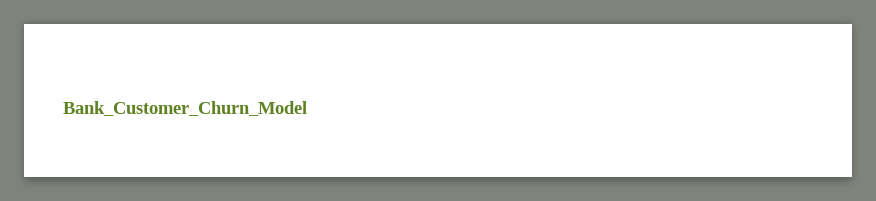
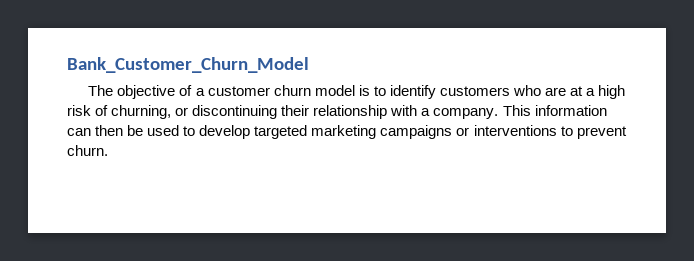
(307, 108) none -> [88,85,626,99] [67,105,607,119] [67,125,627,139] [67,145,108,156] // The objective of a customer churn model is to identify customers who are at a high risk of churning, or discontinuing their relationship with a company. This information can then be used to develop targeted marketing campaigns or interventions to prevent churn.

